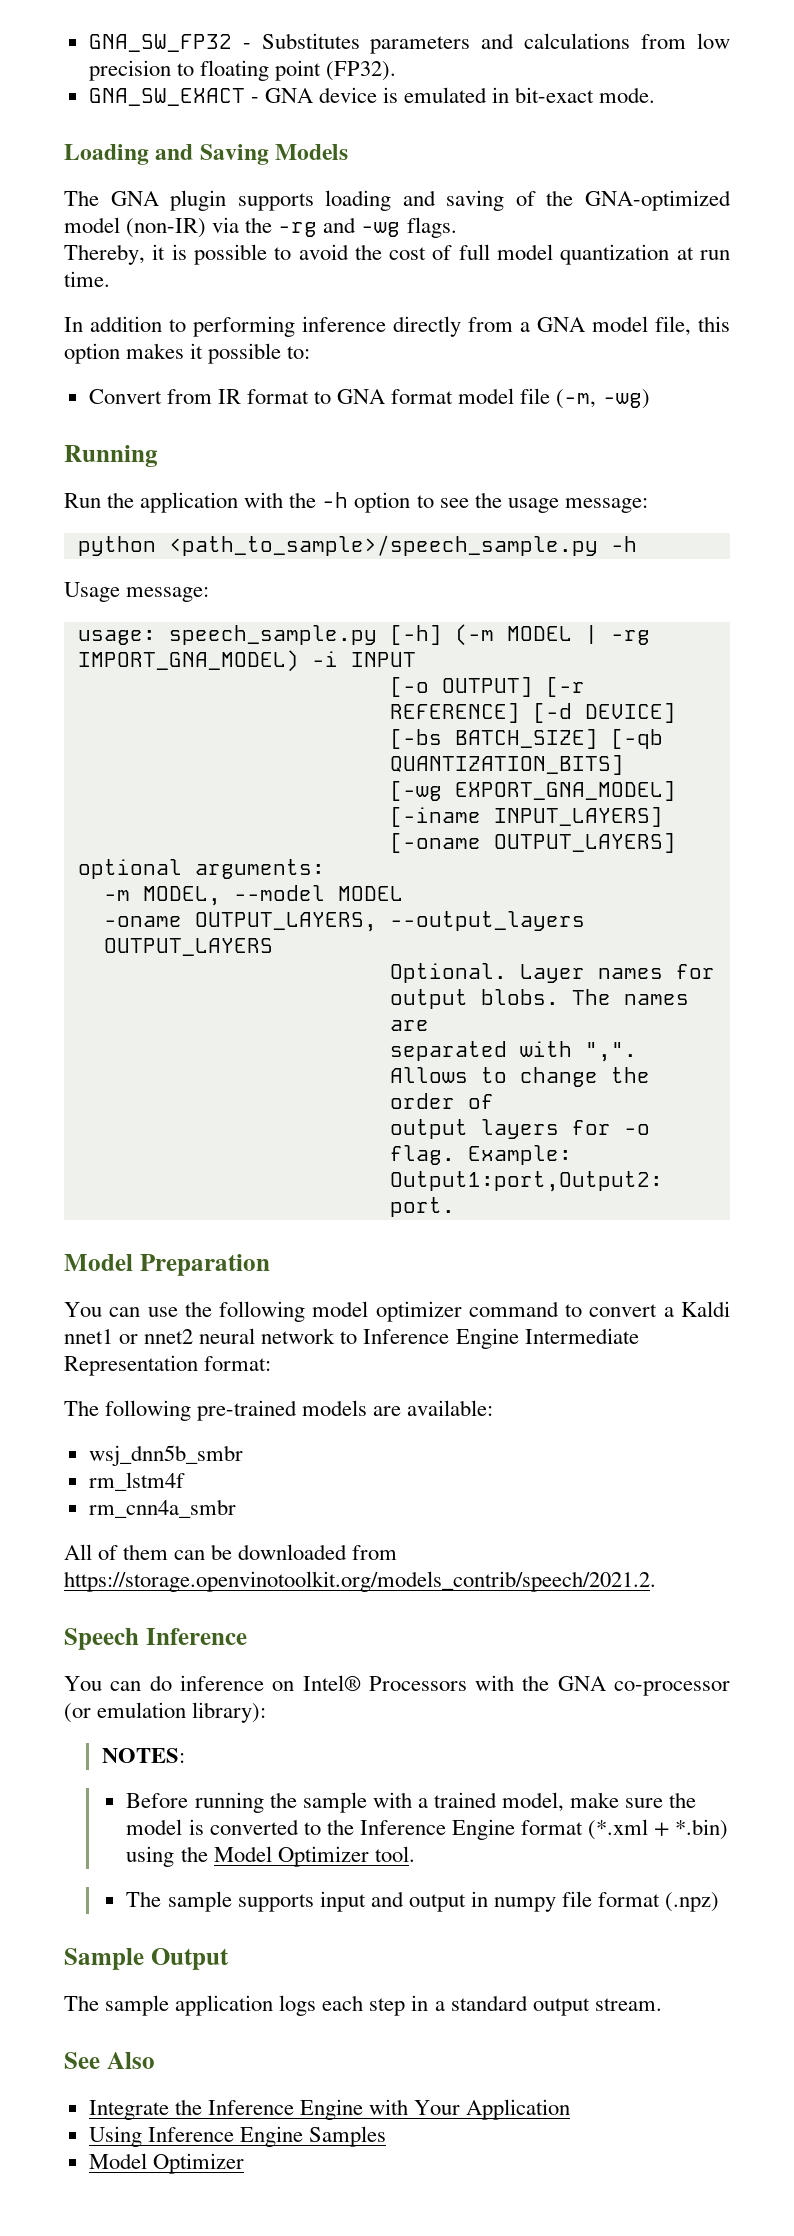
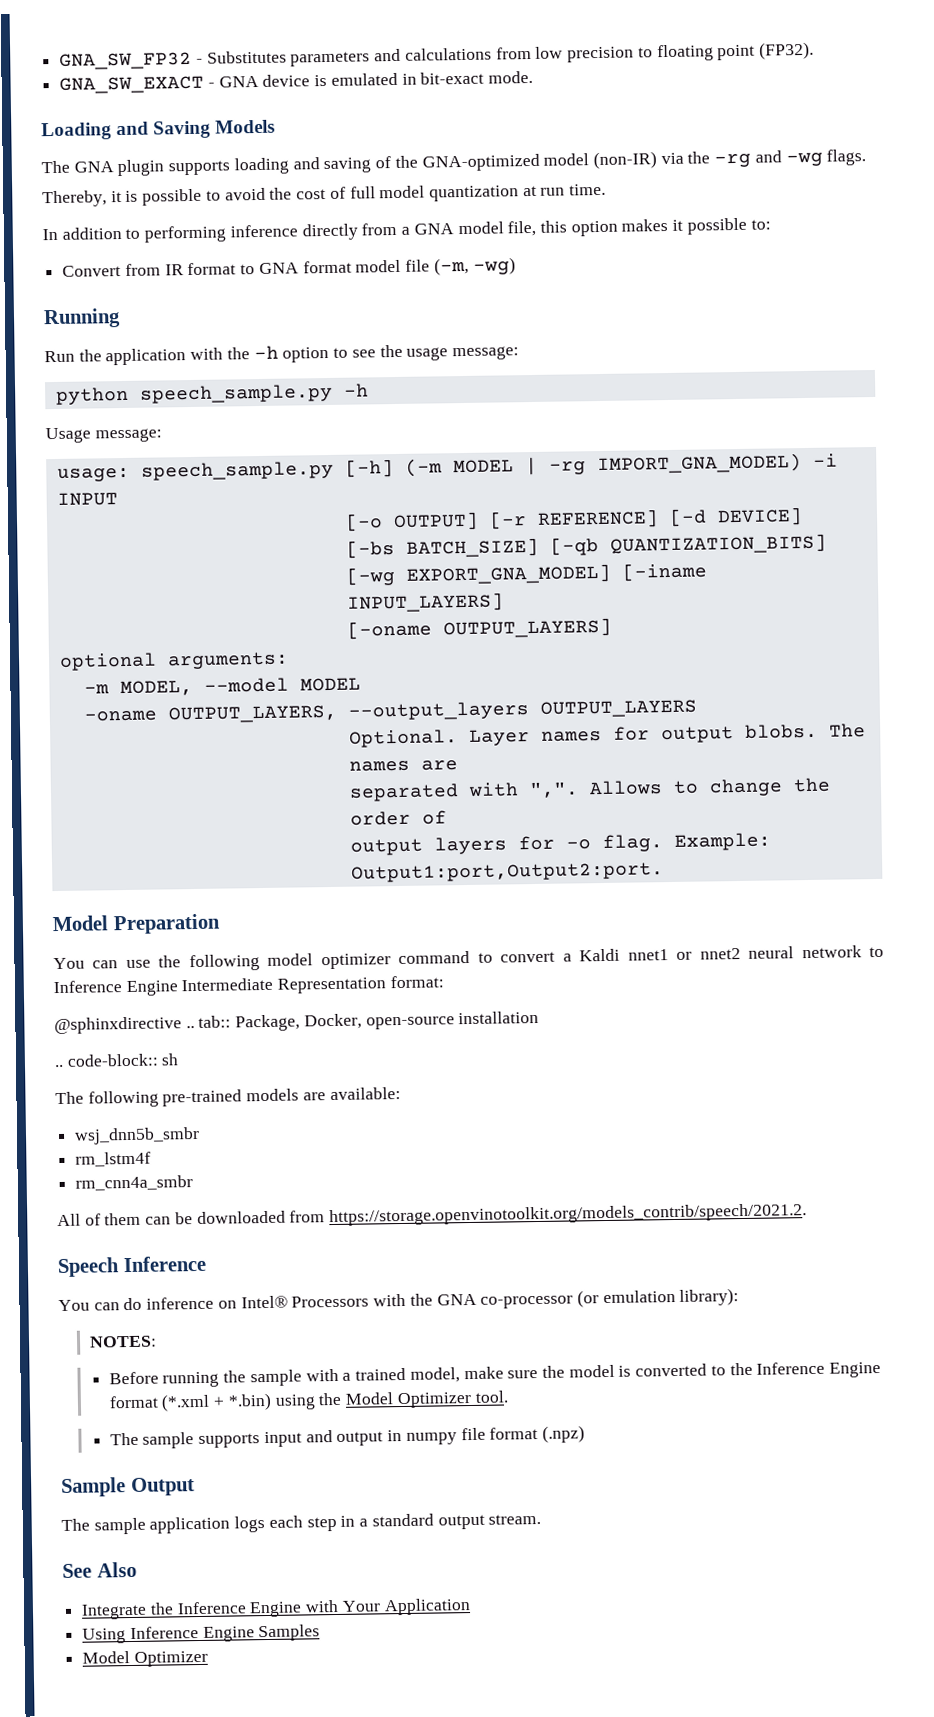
[168,535,598,556] <path_to_sample>/speech_sample.py -> [139,383,333,404] speech_sample.py
(272, 1363) none -> [54,1010,540,1035] [54,1053,179,1068] // @sphinxdirective .. tab:: Package, Docker, open-source installation // .. code-block:: sh

